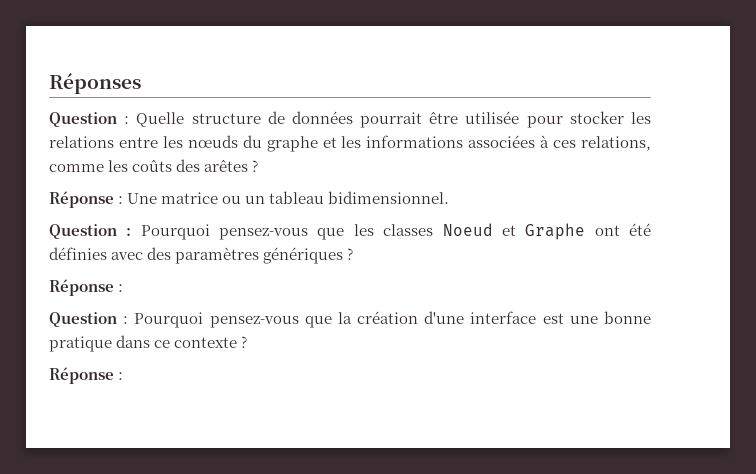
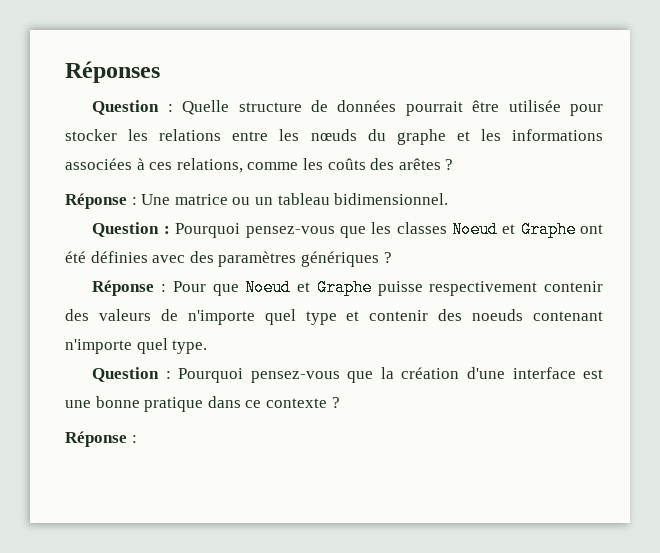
(124, 288) none -> [172,279,603,296] [65,309,603,325] [65,338,208,354] Pour que Noeud et Graphe puisse respectivement contenir des valeurs de n'importe quel type et contenir des noeuds contenant n'importe quel type.

